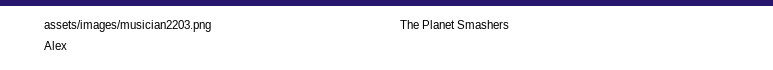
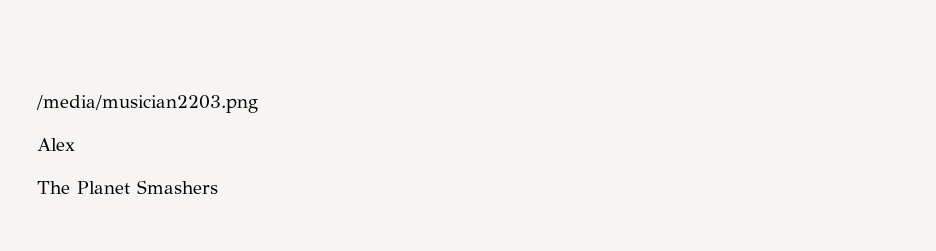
[44,20,211,32] assets/images/musician2203.png -> [36,95,258,113] /media/musician2203.png

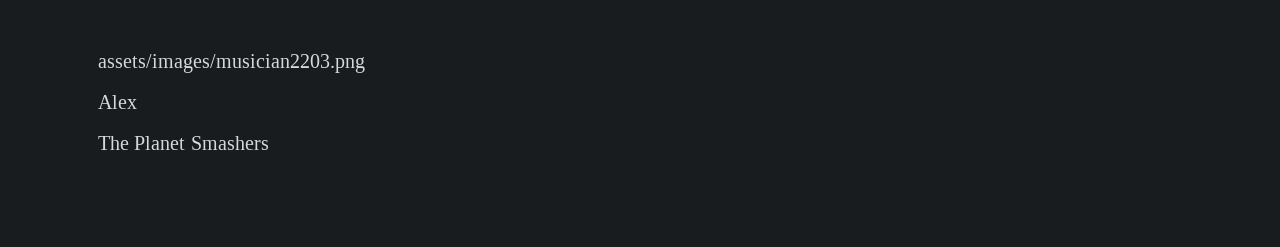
[36,95,258,113] /media/musician2203.png -> [98,54,365,73] assets/images/musician2203.png

